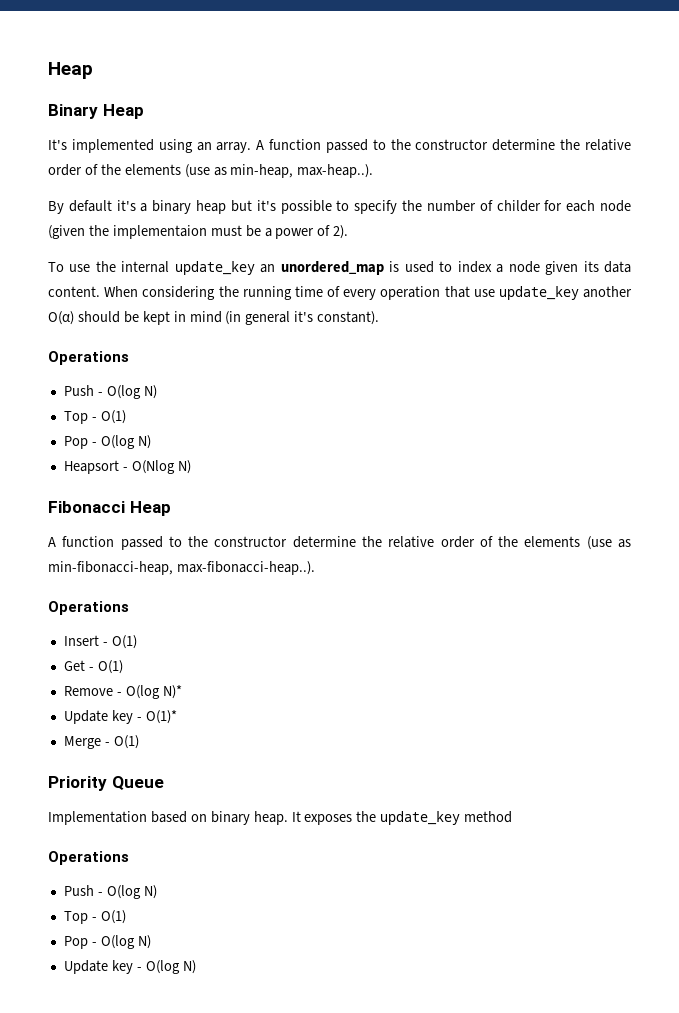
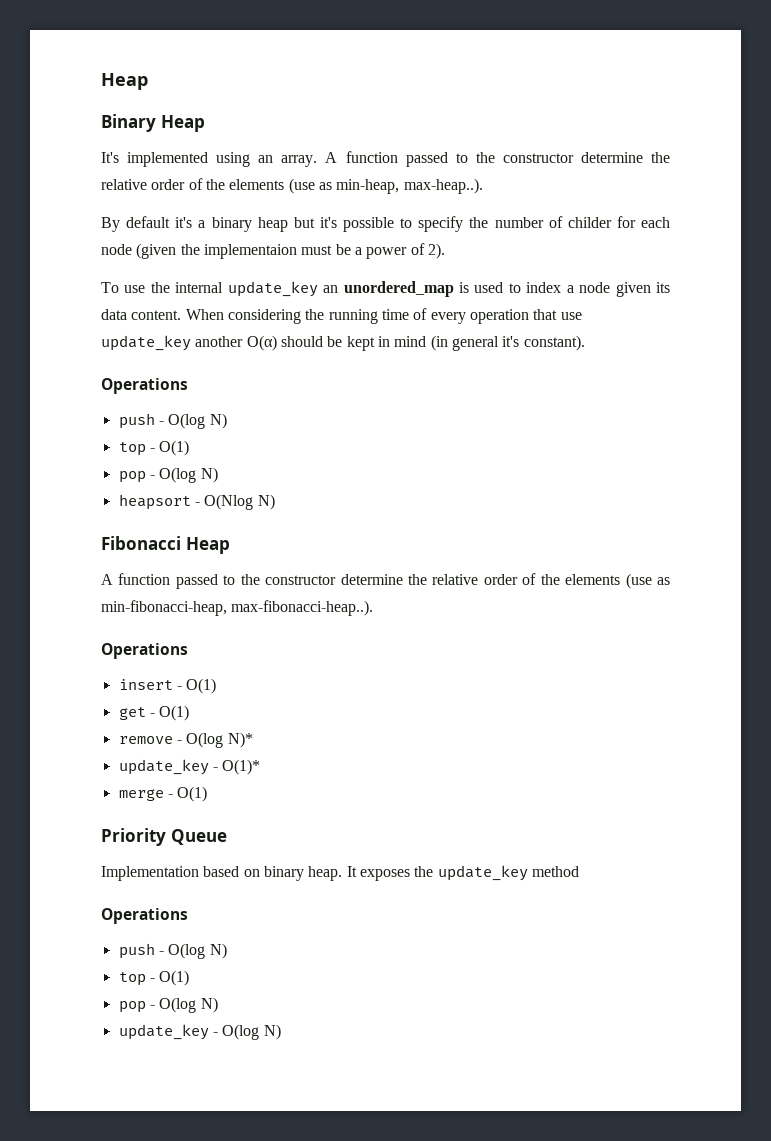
[63,385,157,399] [63,410,126,424] [63,435,151,449] [63,460,119,474] Push - O(log N) // Top - O(1) // Pop - O(log N) // Heapsort -> [118,413,227,429] [118,440,190,456] [118,467,218,483] [118,494,191,510] push - O(log N) // top - O(1) // pop - O(log N) // heapsort
[63,635,137,649] [63,660,123,674] [63,686,113,696] Insert - O(1) // Get - O(1) // Remove -> [118,678,217,694] [118,705,190,721] [118,736,173,744] insert - O(1) // get - O(1) // remove
[63,710,133,724] Update key -> [118,759,209,775] update_key
[63,736,101,749] Merge -> [118,789,164,801] merge
[63,885,157,899] [63,910,126,924] [63,935,151,949] [63,960,133,974] Push - O(log N) // Top - O(1) // Pop - O(log N) // Update key -> [118,943,227,959] [118,970,190,986] [118,997,218,1013] [118,1024,209,1040] push - O(log N) // top - O(1) // pop - O(log N) // update_key

